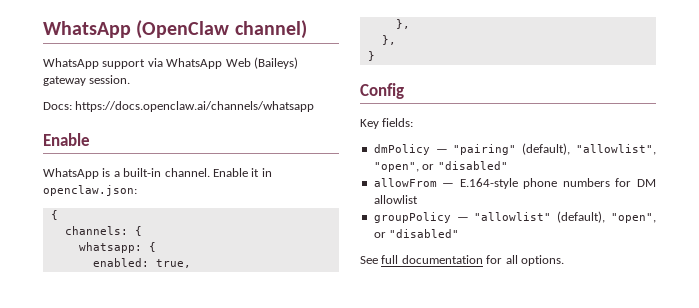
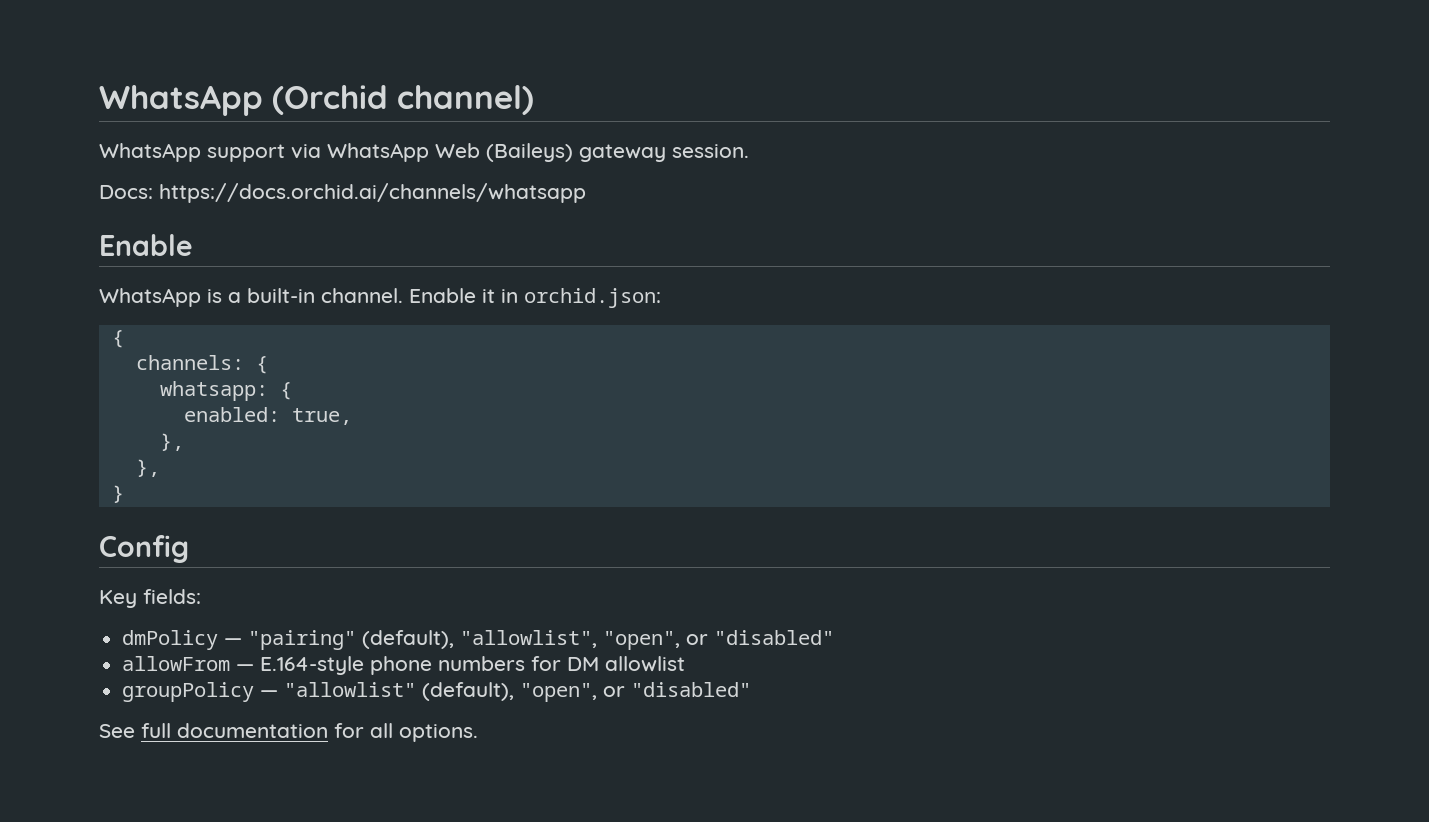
[43,20,230,39] WhatsApp (OpenClaw -> [99,85,388,116] WhatsApp (Orchid
[75,101,315,112] https://docs.openclaw.ai/channels/whatsapp -> [159,183,586,203] https://docs.orchid.ai/channels/whatsapp
[43,185,137,196] openclaw.json: -> [524,288,661,308] orchid.json:

